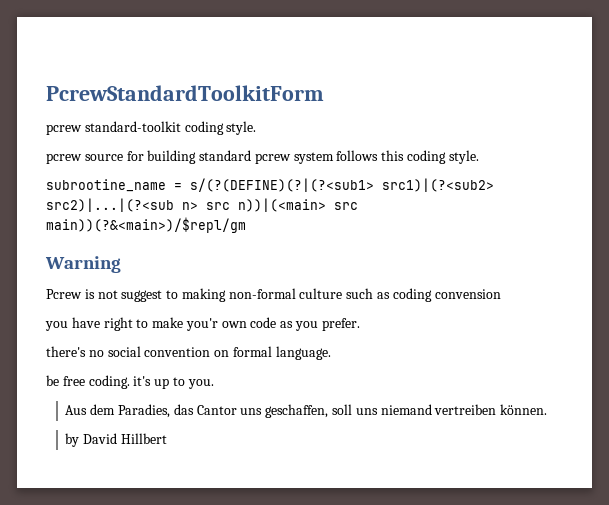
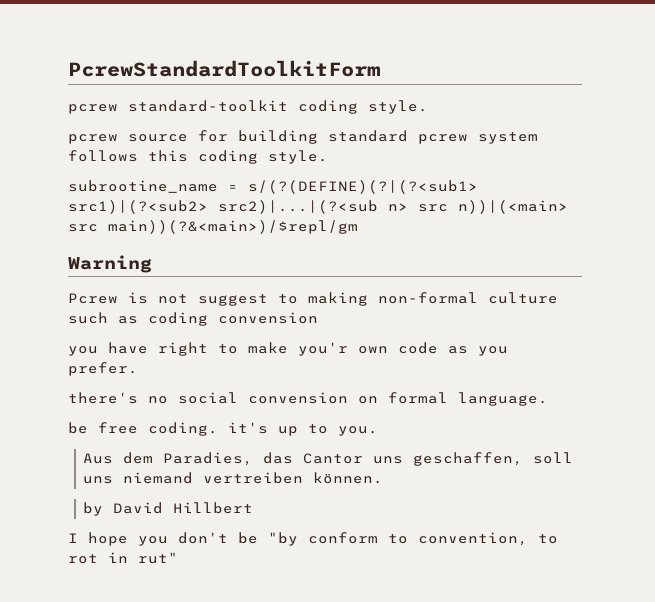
[144,347,211,357] convention -> [248,392,348,404] convension
(168, 438) none -> [68,532,558,546] [68,552,178,564] // I hope you don't be "by conform to convention, to rot in rut"

